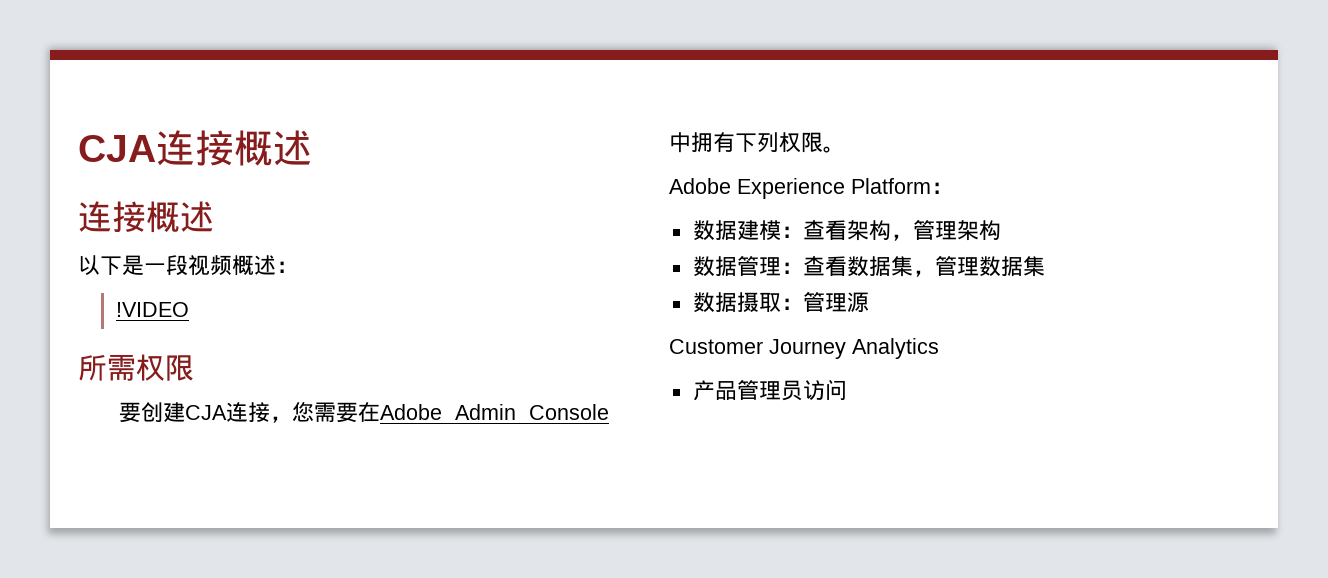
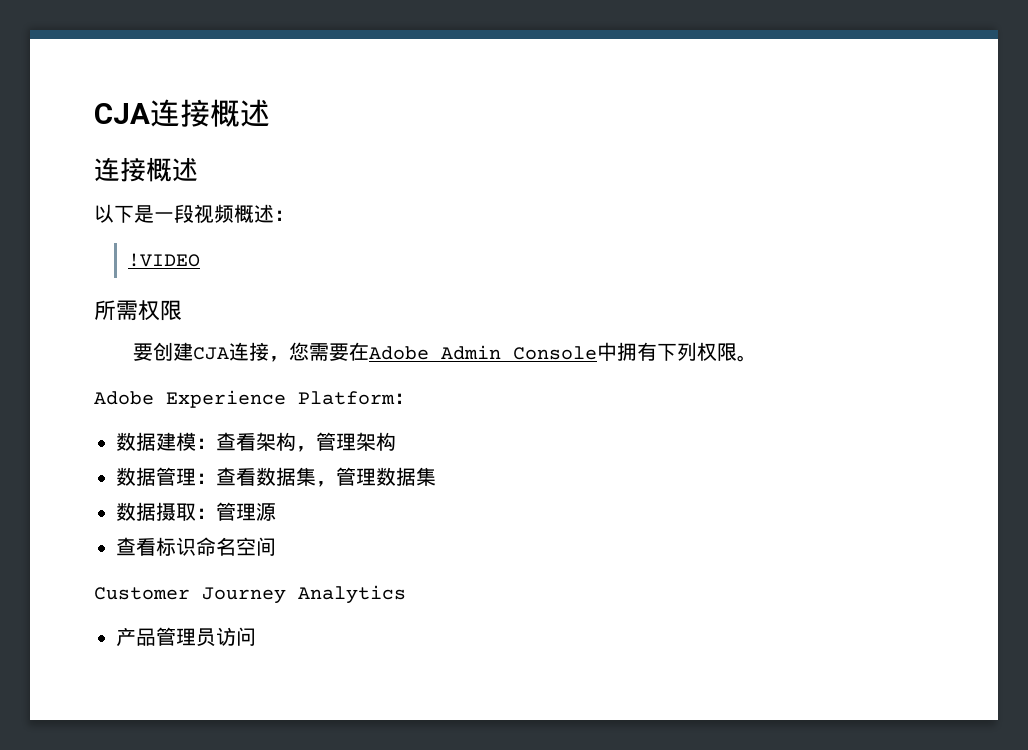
(869, 302) none -> [116,537,276,556] // 查看标识命名空间

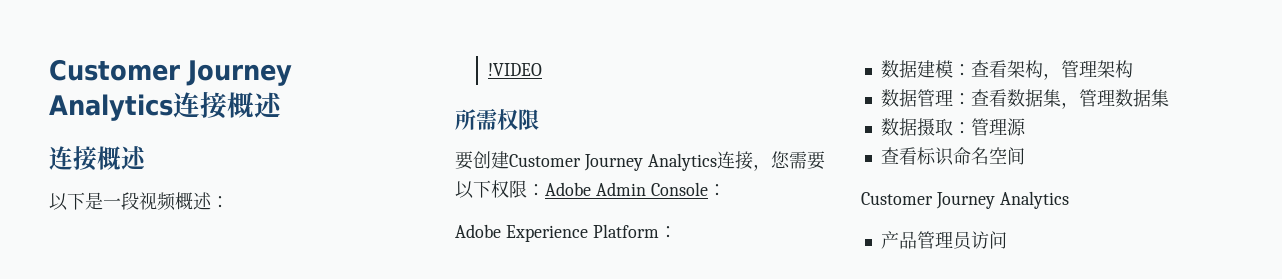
[94,103,150,124] CJA -> [49,59,292,86] [49,94,173,121] Customer Journey Analytics
[192,347,229,360] CJA -> [509,153,717,171] Customer Journey Analytics
[348,342,369,361] 在 -> [455,180,545,199] 以下权限：
[596,342,757,362] 中拥有下列权限。 -> [707,184,726,196] ：

